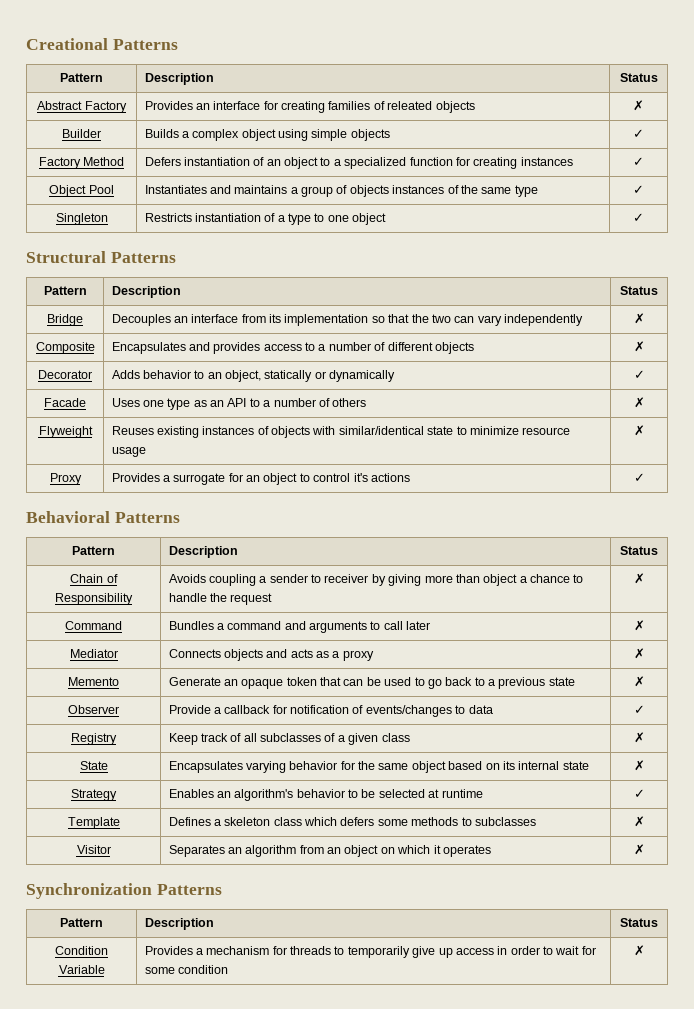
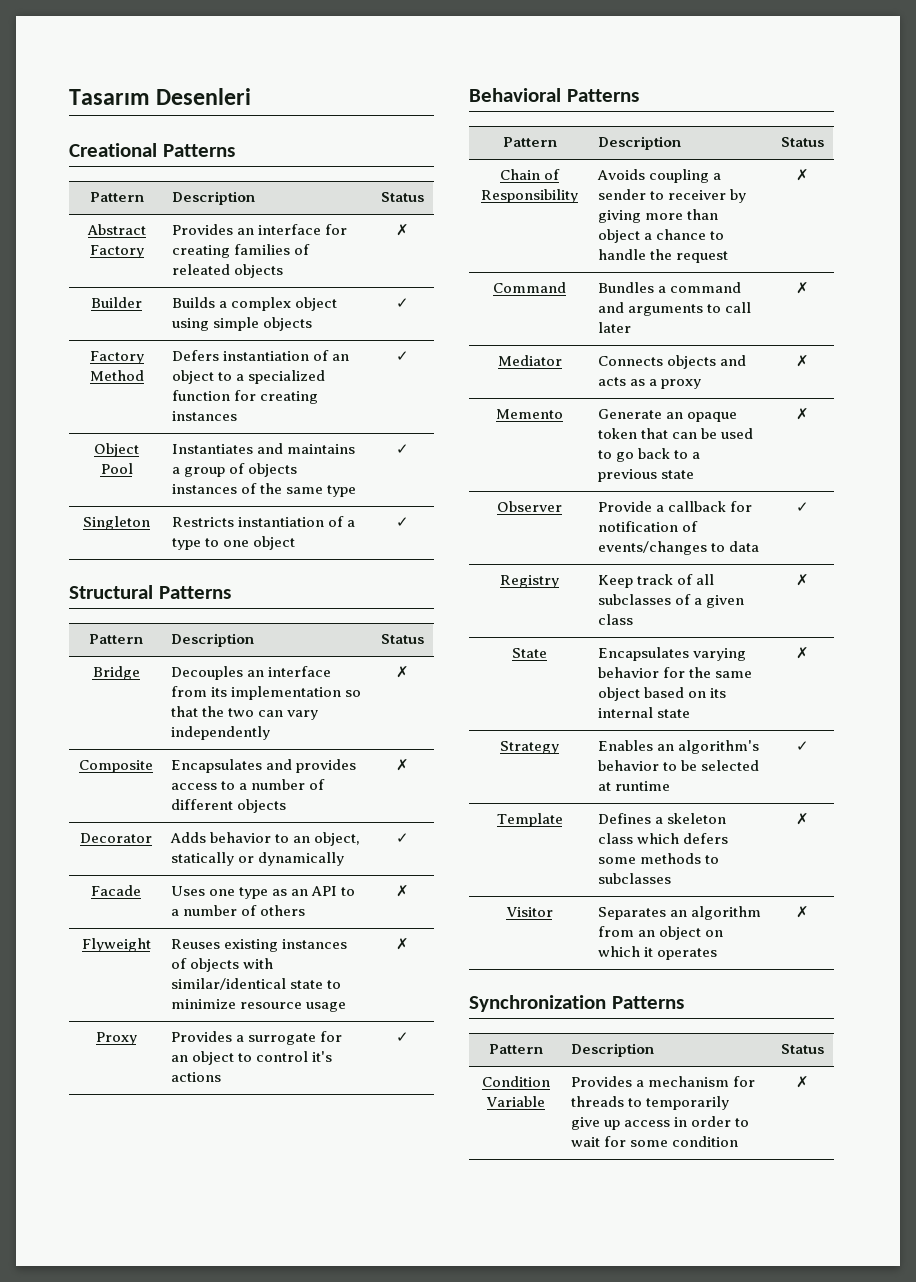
(26, 44) none -> [69,88,252,105] Tasarım Desenleri //

